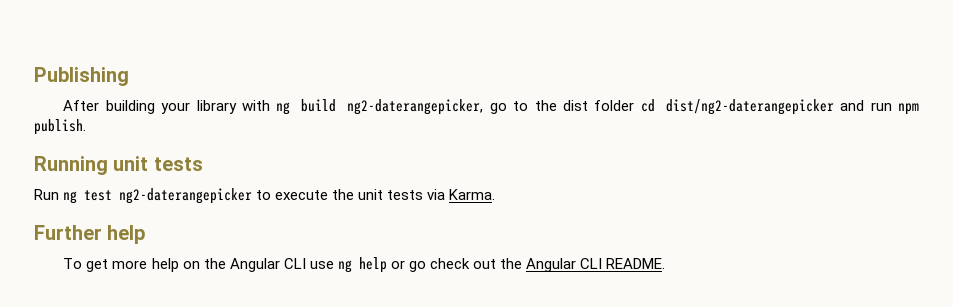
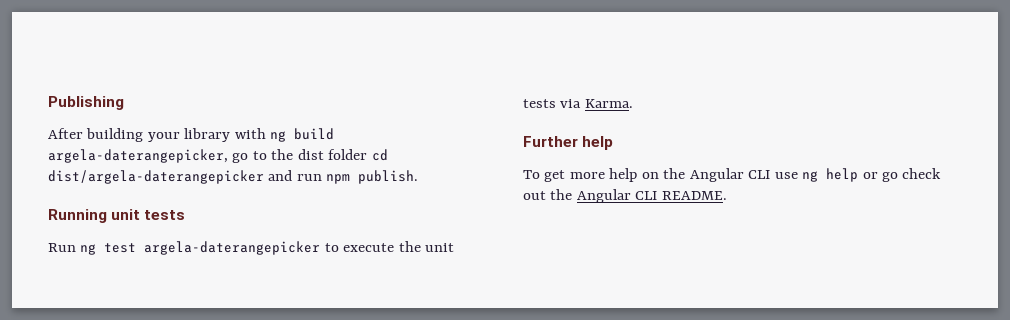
[347,99,484,115] ng2-daterangepicker, -> [48,149,228,163] argela-daterangepicker,
[665,99,834,115] dist/ng2-daterangepicker -> [48,170,264,184] dist/argela-daterangepicker
[119,188,253,204] ng2-daterangepicker -> [144,241,321,255] argela-daterangepicker

